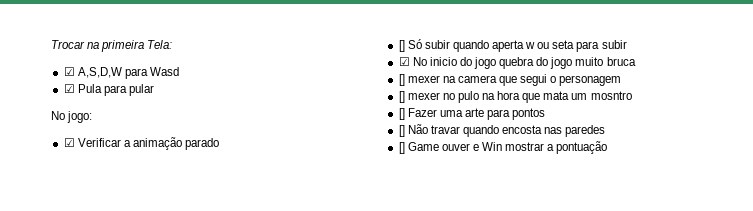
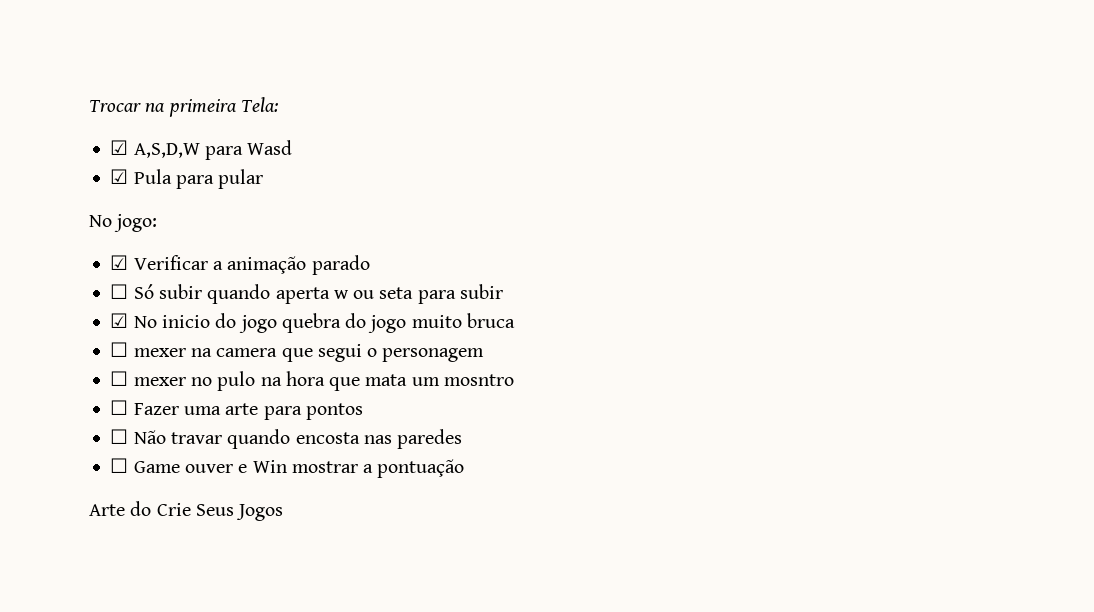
[398,40,405,52] [] -> [110,284,129,299] ☐
[398,74,405,86] [] -> [110,342,129,357] ☐
[398,91,405,103] [] -> [110,371,129,386] ☐
[398,108,405,120] [] -> [110,400,129,415] ☐
[398,125,405,137] [] -> [110,429,129,444] ☐
[398,142,405,154] [] -> [110,458,129,473] ☐
(608, 147) none -> [89,501,284,521] // Arte do Crie Seus Jogos

